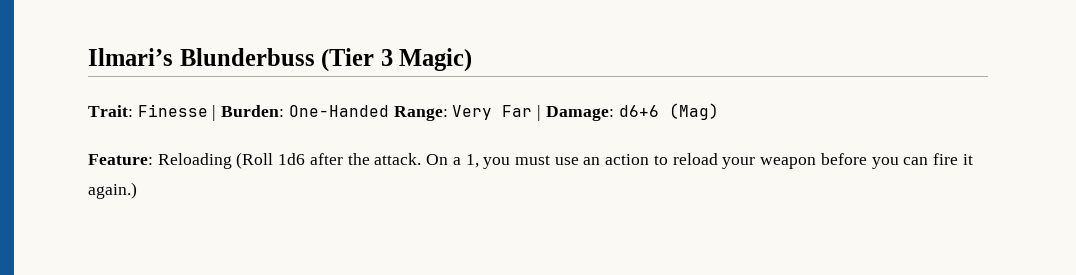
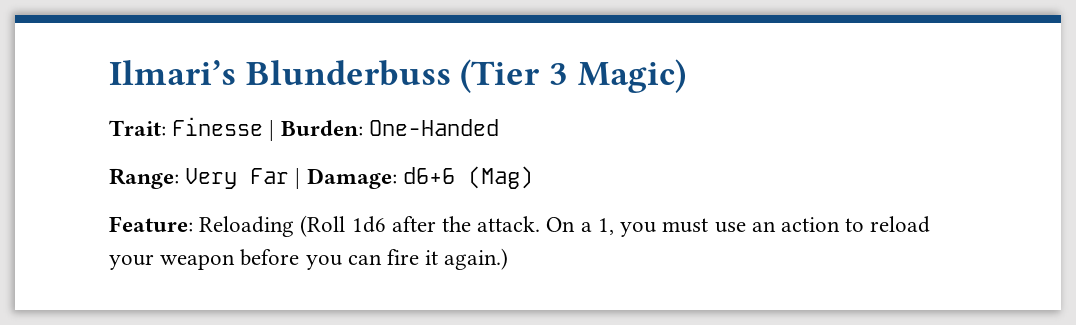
(389, 111) none -> (499, 127) //

